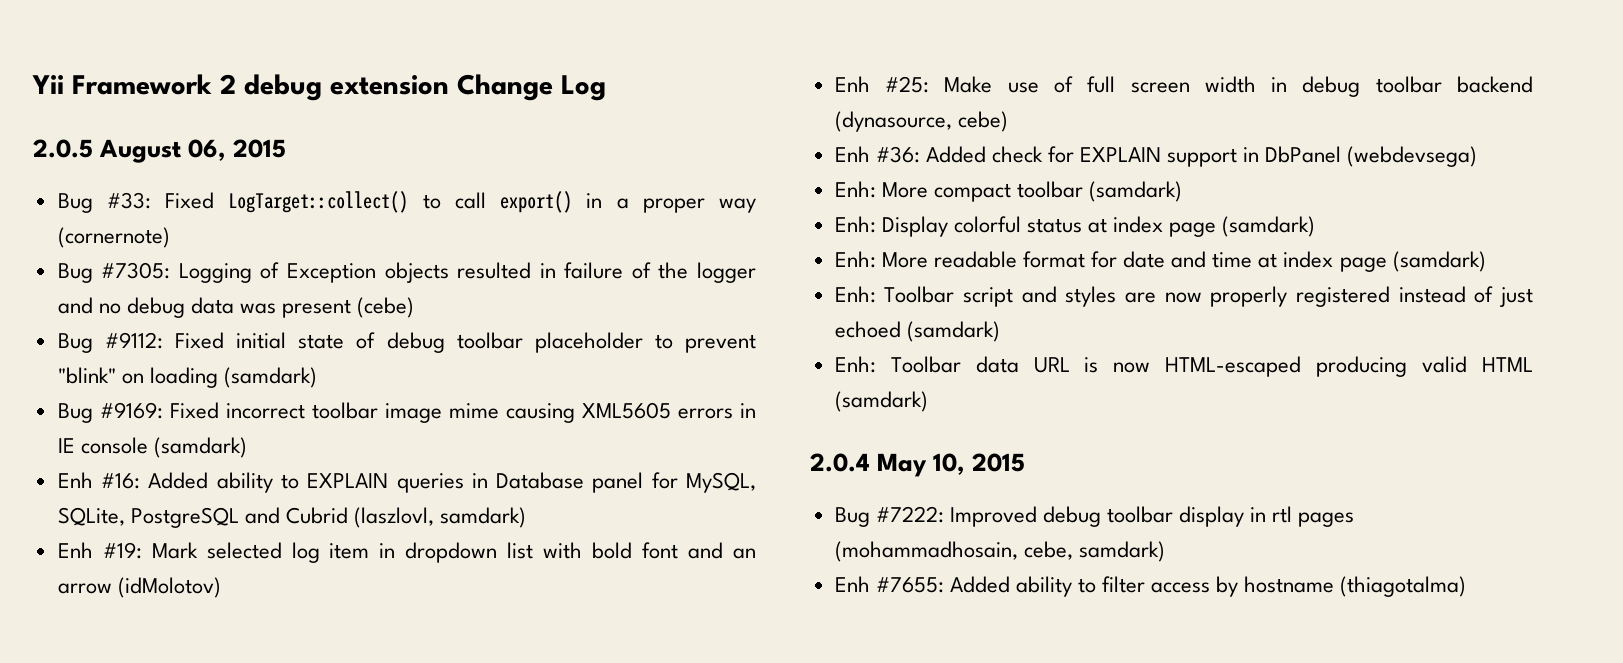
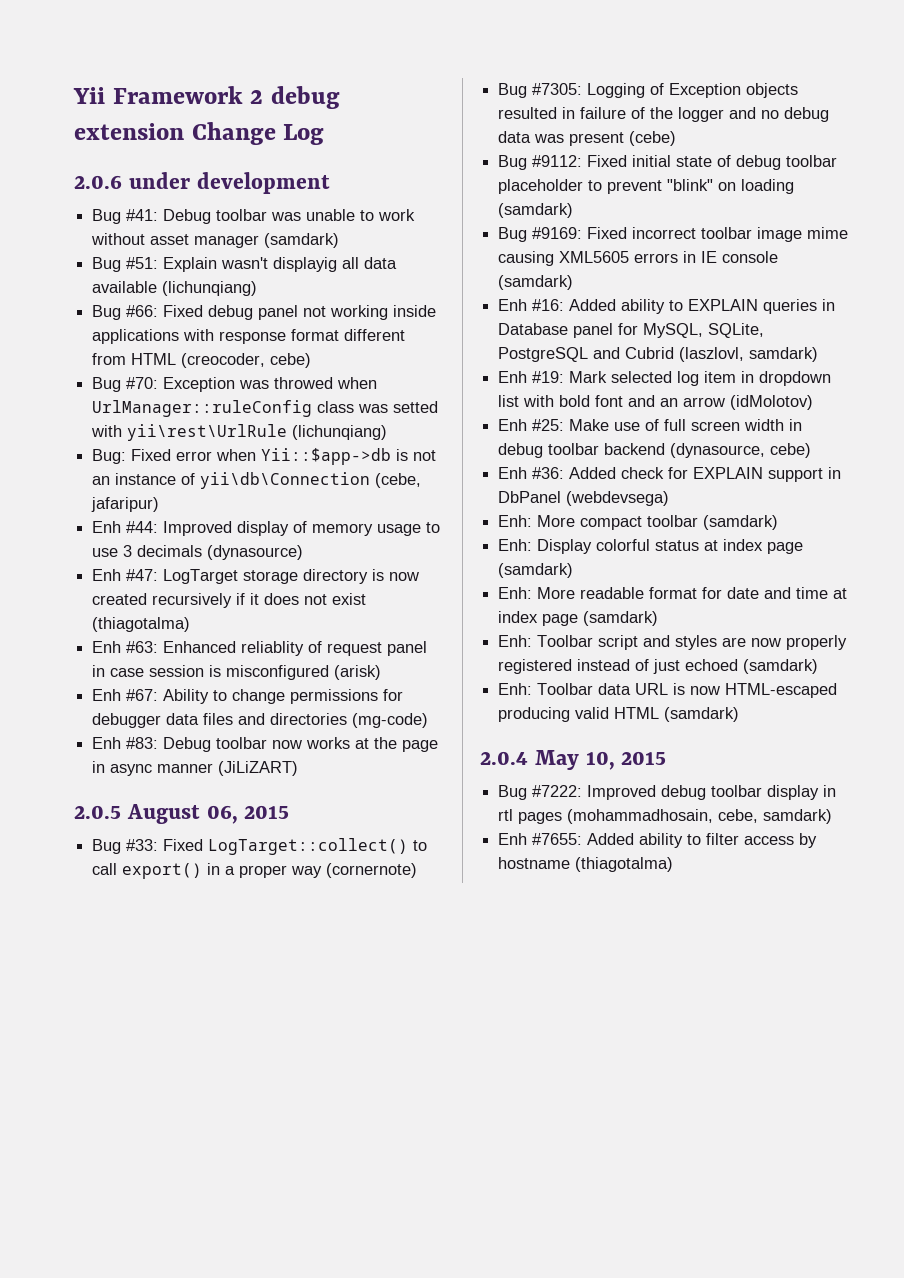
(606, 88) none -> [74,172,330,194] [92,209,416,224] [91,233,340,248] [92,257,398,272] [92,281,258,296] [92,305,437,320] [92,329,406,344] [92,353,312,368] [92,377,378,392] [92,400,439,417] [91,424,388,441] [92,448,437,465] [92,472,422,489] [91,497,160,512] [92,521,441,536] [92,545,304,560] [92,569,420,584] [92,593,367,608] [92,617,191,632] [92,641,428,656] [92,665,382,680] [92,689,404,704] [92,713,429,728] [92,737,439,752] [92,761,299,776] // 2.0.6 under development // Bug #41: Debug toolbar was unable to work without asset manager (samdark) // Bug #51: Explain wasn't displayig all data available (lichunqiang) // Bug #66: Fixed debug panel not working inside applications with response format different from HTML (creocoder, cebe) // Bug #70: Exception was throwed when UrlManager::ruleConfig class was setted with yii\rest\UrlRule (lichunqiang) // Bug: Fixed error when Yii::$app->db is not an instance of yii\db\Connection (cebe, jafaripur) // Enh #44: Improved display of memory usage to use 3 decimals (dynasource) // Enh #47: LogTarget storage directory is now created recursively if it does not exist (thiagotalma) // Enh #63: Enhanced reliablity of request panel in case session is misconfigured (arisk) // Enh #67: Ability to change permissions for debugger data files and directories (mg-code) // Enh #83: Debug toolbar now works at the page in async manner (JiLiZART)

